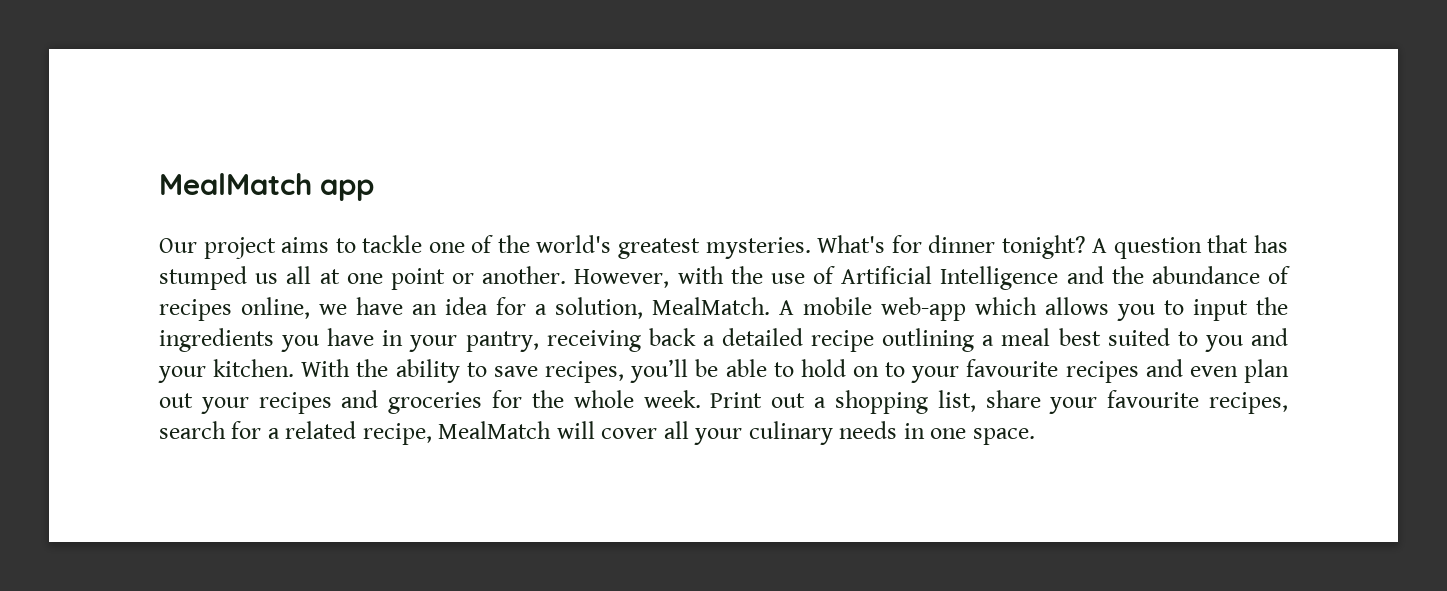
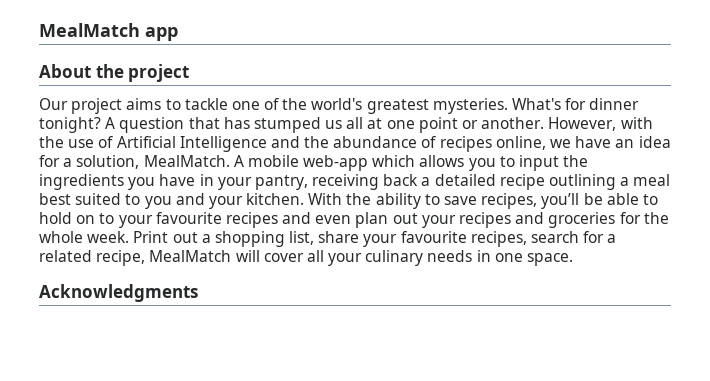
(374, 190) none -> [39,64,190,82] // About the project
(1035, 436) none -> [39,284,198,302] // Acknowledgments

